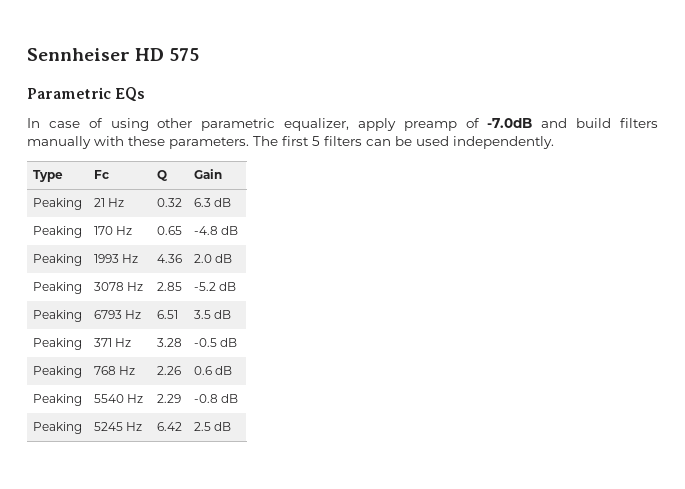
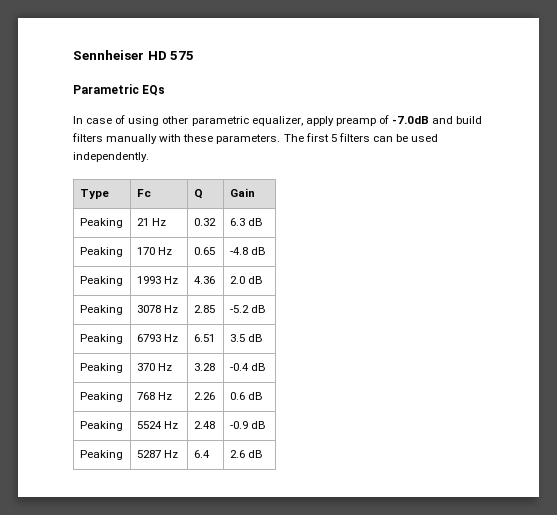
[93,338,112,347] 371 -> [136,363,155,371] 370
[193,338,217,347] -0.5 -> [229,363,249,371] -0.4
[93,394,143,403] [156,394,181,403] [193,394,238,403] [32,422,82,434] [93,422,142,431] [156,422,182,431] [193,422,211,431] 5540 Hz | 2.29 | -0.8 dB // Peaking | 5245 Hz | 6.42 | 2.5 -> [136,421,179,429] [193,421,215,429] [229,421,267,429] [79,450,123,460] [136,450,179,458] [193,450,210,458] [229,450,245,458] 5524 Hz | 2.48 | -0.9 dB // Peaking | 5287 Hz | 6.4 | 2.6

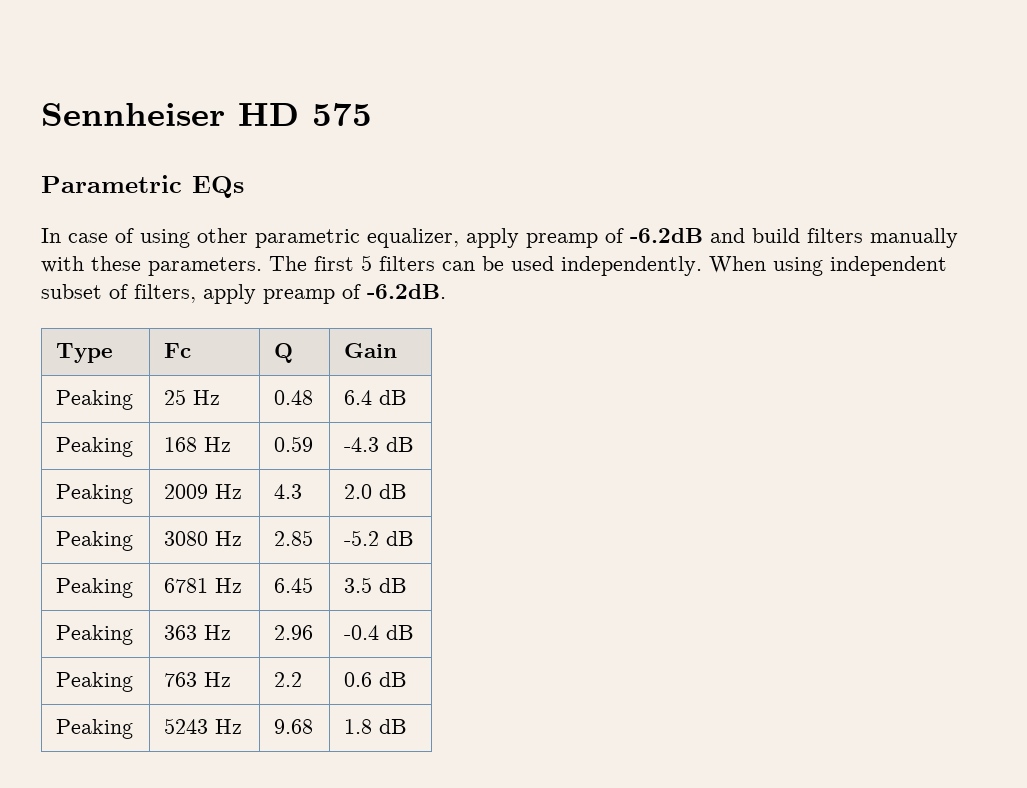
[392,116,430,124] -7.0dB -> [630,228,703,243] -6.2dB
(149, 157) none -> [709,256,947,276] [41,284,446,304] When using independent subset of filters, apply preamp of -6.2dB.
[136,218,167,226] [193,218,216,226] [229,218,264,226] [79,247,123,257] [136,247,173,255] [193,247,215,255] [229,247,267,255] [79,276,123,286] [136,276,179,284] [193,276,215,284] 21 Hz | 0.32 | 6.3 dB // Peaking | 170 Hz | 0.65 | -4.8 dB // Peaking | 1993 Hz | 4.36 -> [164,389,221,405] [274,390,314,405] [344,390,408,405] [56,437,134,457] [164,437,232,452] [274,436,314,452] [344,437,415,452] [56,484,134,504] [164,484,243,499] [274,484,303,499] 25 Hz | 0.48 | 6.4 dB // Peaking | 168 Hz | 0.59 | -4.3 dB // Peaking | 2009 Hz | 4.3
[136,305,161,313] 3078 -> [164,531,209,546] 3080
[136,334,179,342] [193,334,215,342] 6793 Hz | 6.51 -> [164,578,243,593] [274,577,314,593] 6781 Hz | 6.45
[136,363,173,371] [193,363,215,371] 370 Hz | 3.28 -> [164,625,232,640] [274,625,314,640] 363 Hz | 2.96
[136,392,173,400] [193,392,215,400] 768 Hz | 2.26 -> [164,672,232,687] [274,672,303,687] 763 Hz | 2.2
[136,421,179,429] [193,421,215,429] [229,421,267,429] [79,450,123,460] [136,450,179,458] [193,450,210,458] [229,450,264,458] 5524 Hz | 2.48 | -0.9 dB // Peaking | 5287 Hz | 6.4 | 2.6 dB -> [164,718,243,734] [274,719,314,734] [344,719,408,734] 5243 Hz | 9.68 | 1.8 dB

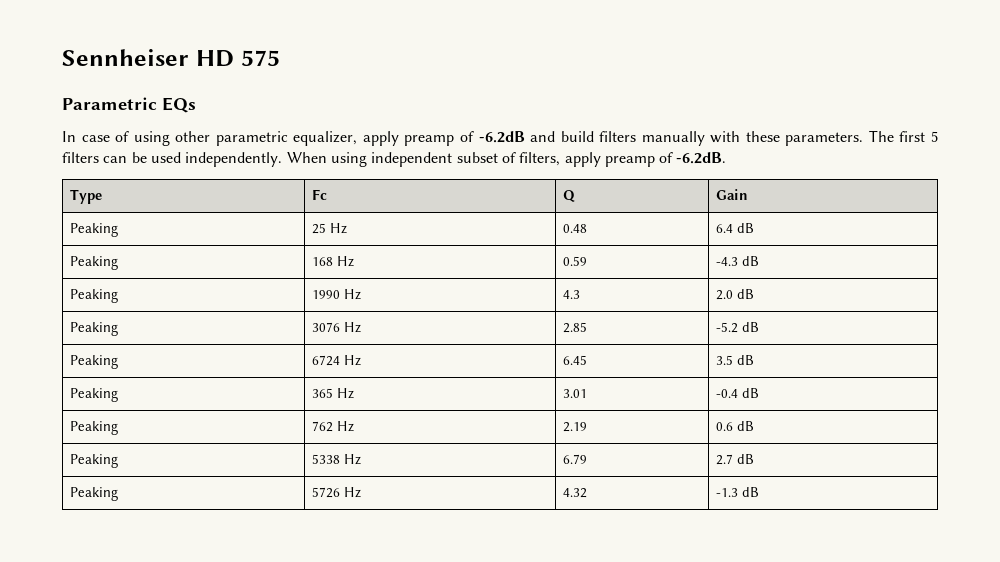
[164,484,209,499] 2009 -> [312,290,341,299] 1990
[164,531,209,546] 3080 -> [312,322,341,332] 3076
[164,578,209,593] 6781 -> [312,355,341,366] 6724
[164,625,232,640] [274,625,314,640] 363 Hz | 2.96 -> [312,388,355,399] [563,389,588,398] 365 Hz | 3.01
[164,672,232,687] [274,672,303,687] 763 Hz | 2.2 -> [312,421,355,432] [563,422,588,432] 762 Hz | 2.19
[164,718,243,734] [274,719,314,734] [344,719,408,734] 5243 Hz | 9.68 | 1.8 dB -> [312,454,362,465] [563,454,588,464] [716,454,755,465] [70,487,119,501] [312,487,362,498] [563,488,588,498] [716,487,760,497] 5338 Hz | 6.79 | 2.7 dB // Peaking | 5726 Hz | 4.32 | -1.3 dB

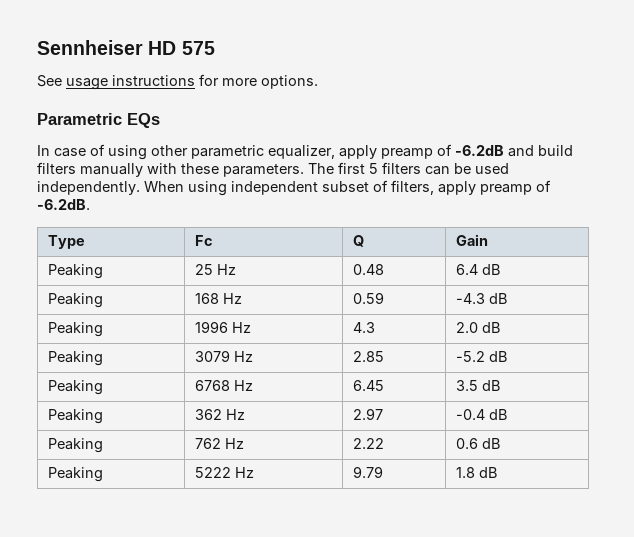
(280, 58) none -> [37,74,318,90] // See usage instructions for more options.
[312,290,341,299] 1990 -> [195,321,229,333] 1996
[312,322,341,332] 3076 -> [195,350,231,362] 3079
[312,355,341,366] 6724 -> [195,380,231,391] 6768
[312,388,355,399] [563,389,588,398] 365 Hz | 3.01 -> [195,409,246,420] [353,408,384,420] 362 Hz | 2.97
[563,422,588,432] 2.19 -> [353,438,385,449] 2.22
[312,454,362,465] [563,454,588,464] [716,454,755,465] [70,487,119,501] [312,487,362,498] [563,488,588,498] [716,487,760,497] 5338 Hz | 6.79 | 2.7 dB // Peaking | 5726 Hz | 4.32 | -1.3 dB -> [195,467,255,478] [353,466,384,478] [456,467,498,478] 5222 Hz | 9.79 | 1.8 dB

